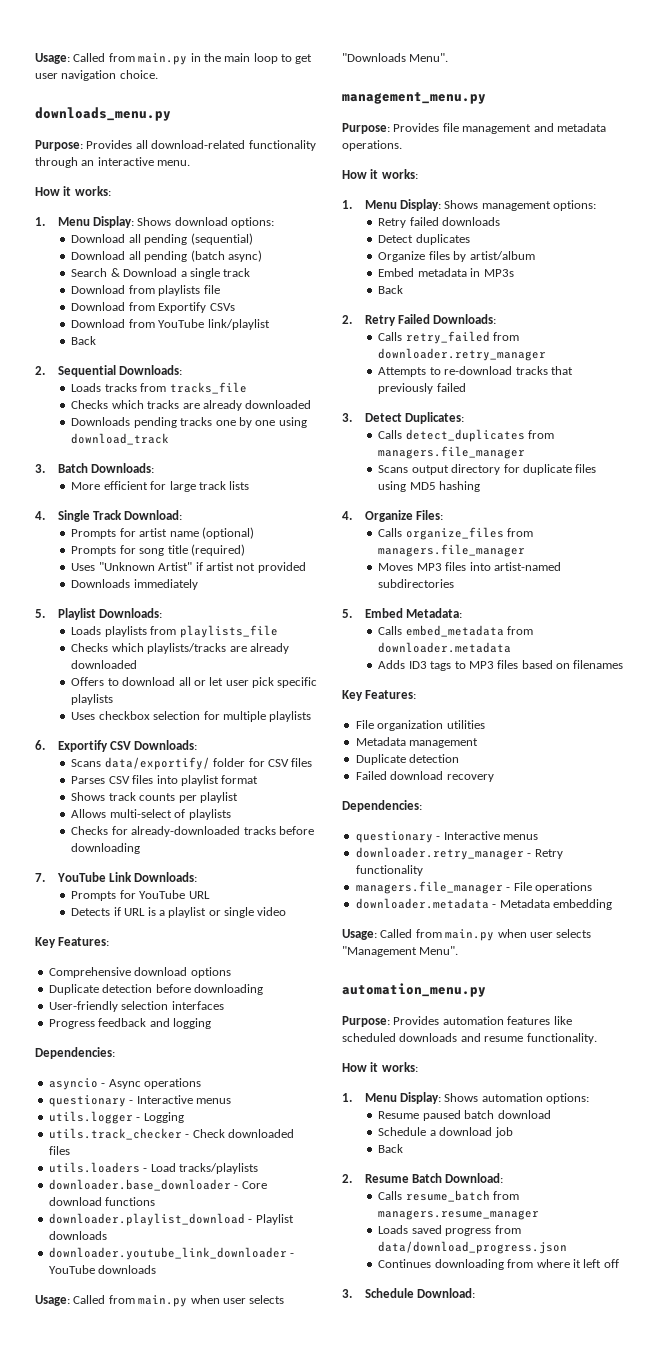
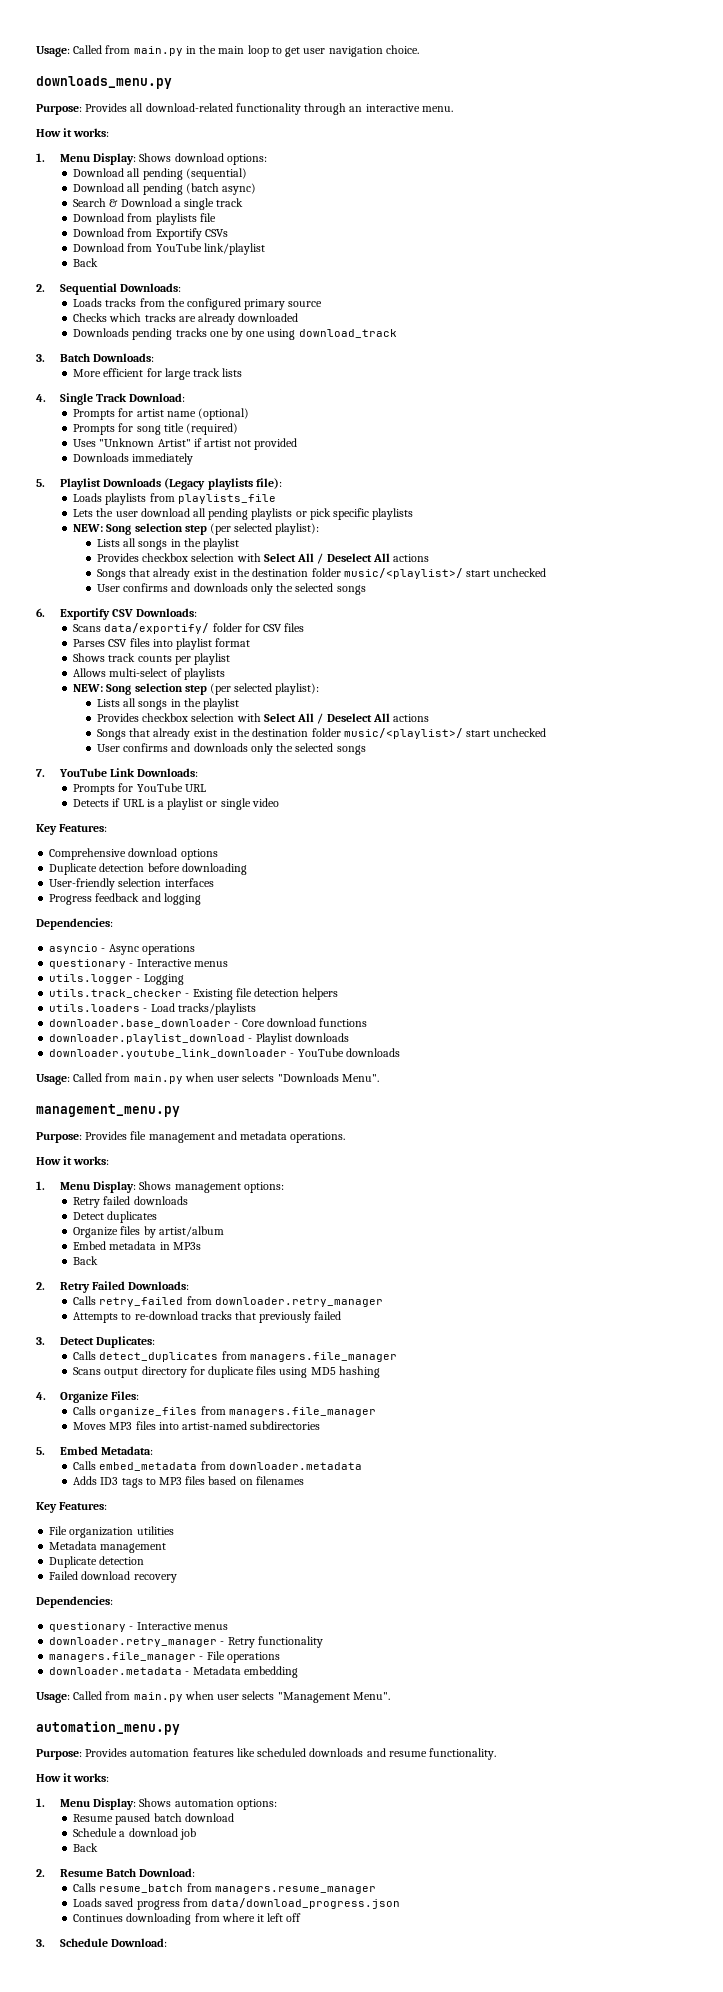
[169,382,247,394] tracks_file -> [167,298,323,310] the configured primary source
[99,608,163,618] Downloads: -> [103,478,282,490] Downloads (Legacy playlists file):
[71,643,289,654] [71,660,138,669] [71,677,318,688] [71,694,114,705] [71,711,312,722] Checks which playlists/tracks are already downloaded // Offers to download all or let user pick specific playlists // Uses checkbox selection for multiple playlists -> [73,508,414,520] [73,523,320,535] [96,538,240,550] [96,553,429,564] [96,568,547,580] [96,583,366,595] Lets the user download all pending playlists or pick specific playlists // NEW: Song selection step (per selected playlist): // Lists all songs in the playlist // Provides checkbox selection with Select All / Deselect All actions // Songs that already exist in the destination folder music/<playlist>/ start unchecked // User confirms and downloads only the selected songs
[71,826,314,837] [71,843,141,854] Checks for already-downloaded tracks before downloading -> [73,683,320,695] [96,698,240,710] [96,713,429,724] [96,728,547,740] [96,743,366,755] NEW: Song selection step (per selected playlist): // Lists all songs in the playlist // Provides checkbox selection with Select All / Deselect All actions // Songs that already exist in the destination folder music/<playlist>/ start unchecked // User confirms and downloads only the selected songs
[192,1129,294,1138] [48,1146,70,1155] Check downloaded files -> [192,988,339,1000] Existing file detection helpers

